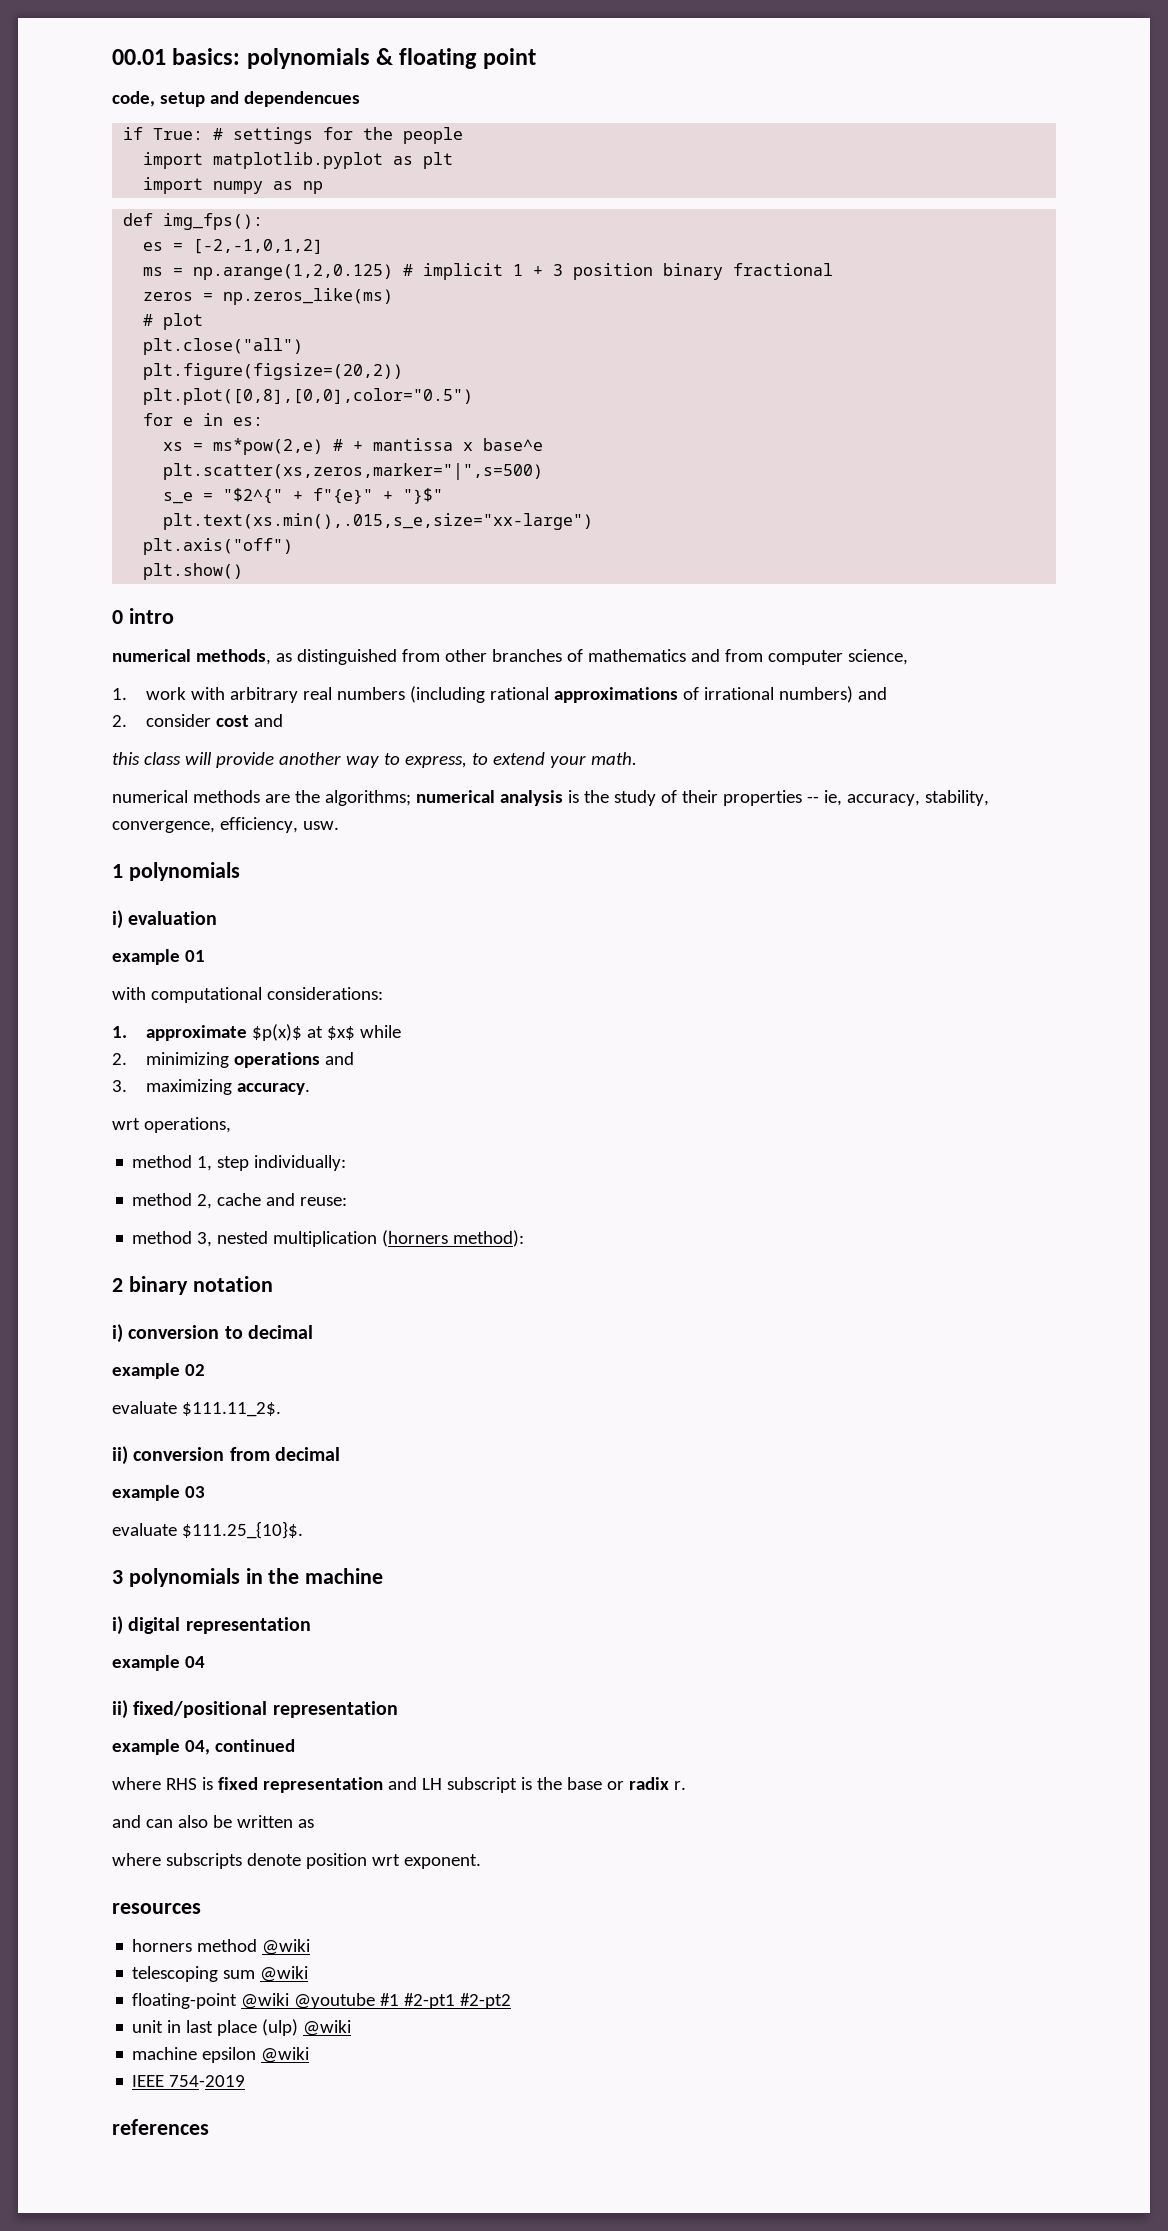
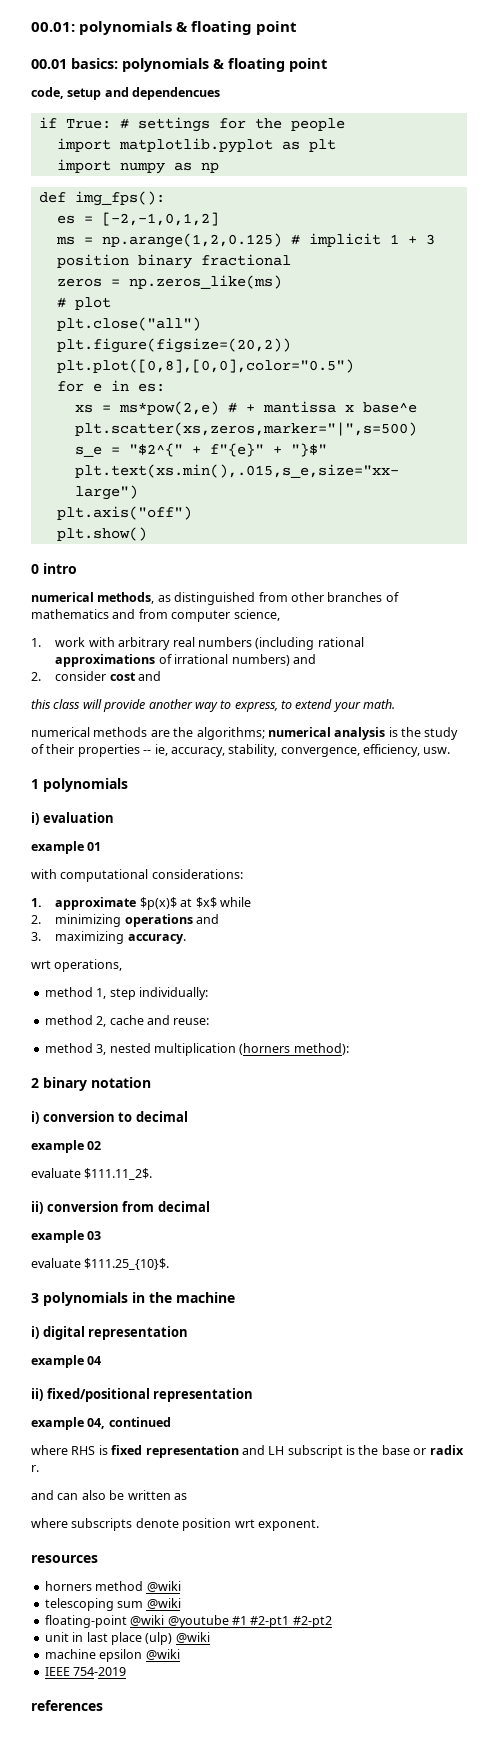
(112, 57) none -> [31,21,298,35] 00.01: polynomials & floating point //

